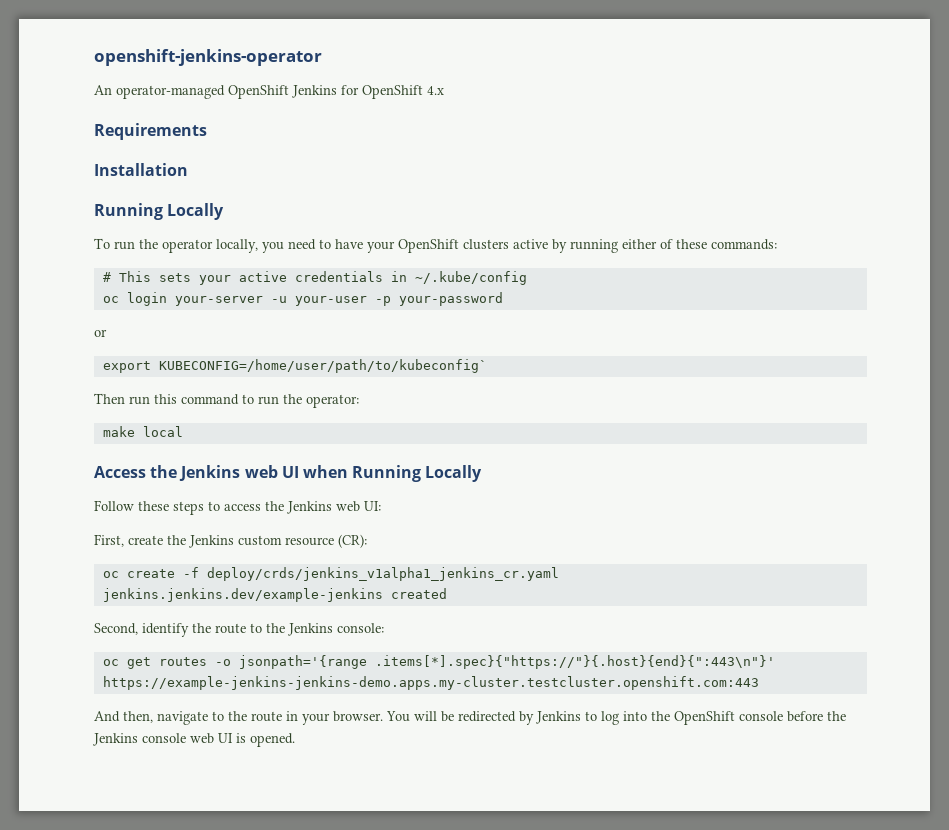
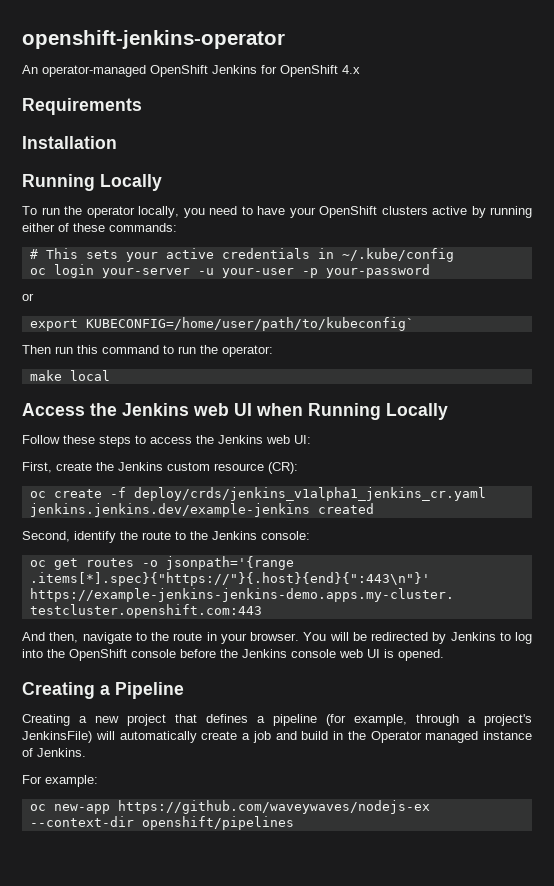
(295, 740) none -> [22,682,184,699] [22,714,532,726] [22,731,532,743] [22,748,86,757] [22,775,98,787] [29,800,430,814] [29,816,294,830] // Creating a Pipeline // Creating a new project that defines a pipeline (for example, through a project's JenkinsFile) will automatically create a job and build in the Operator managed instance of Jenkins. // For example: // oc new-app https://github.com/waveywaves/nodejs-ex --context-dir openshift/pipelines

